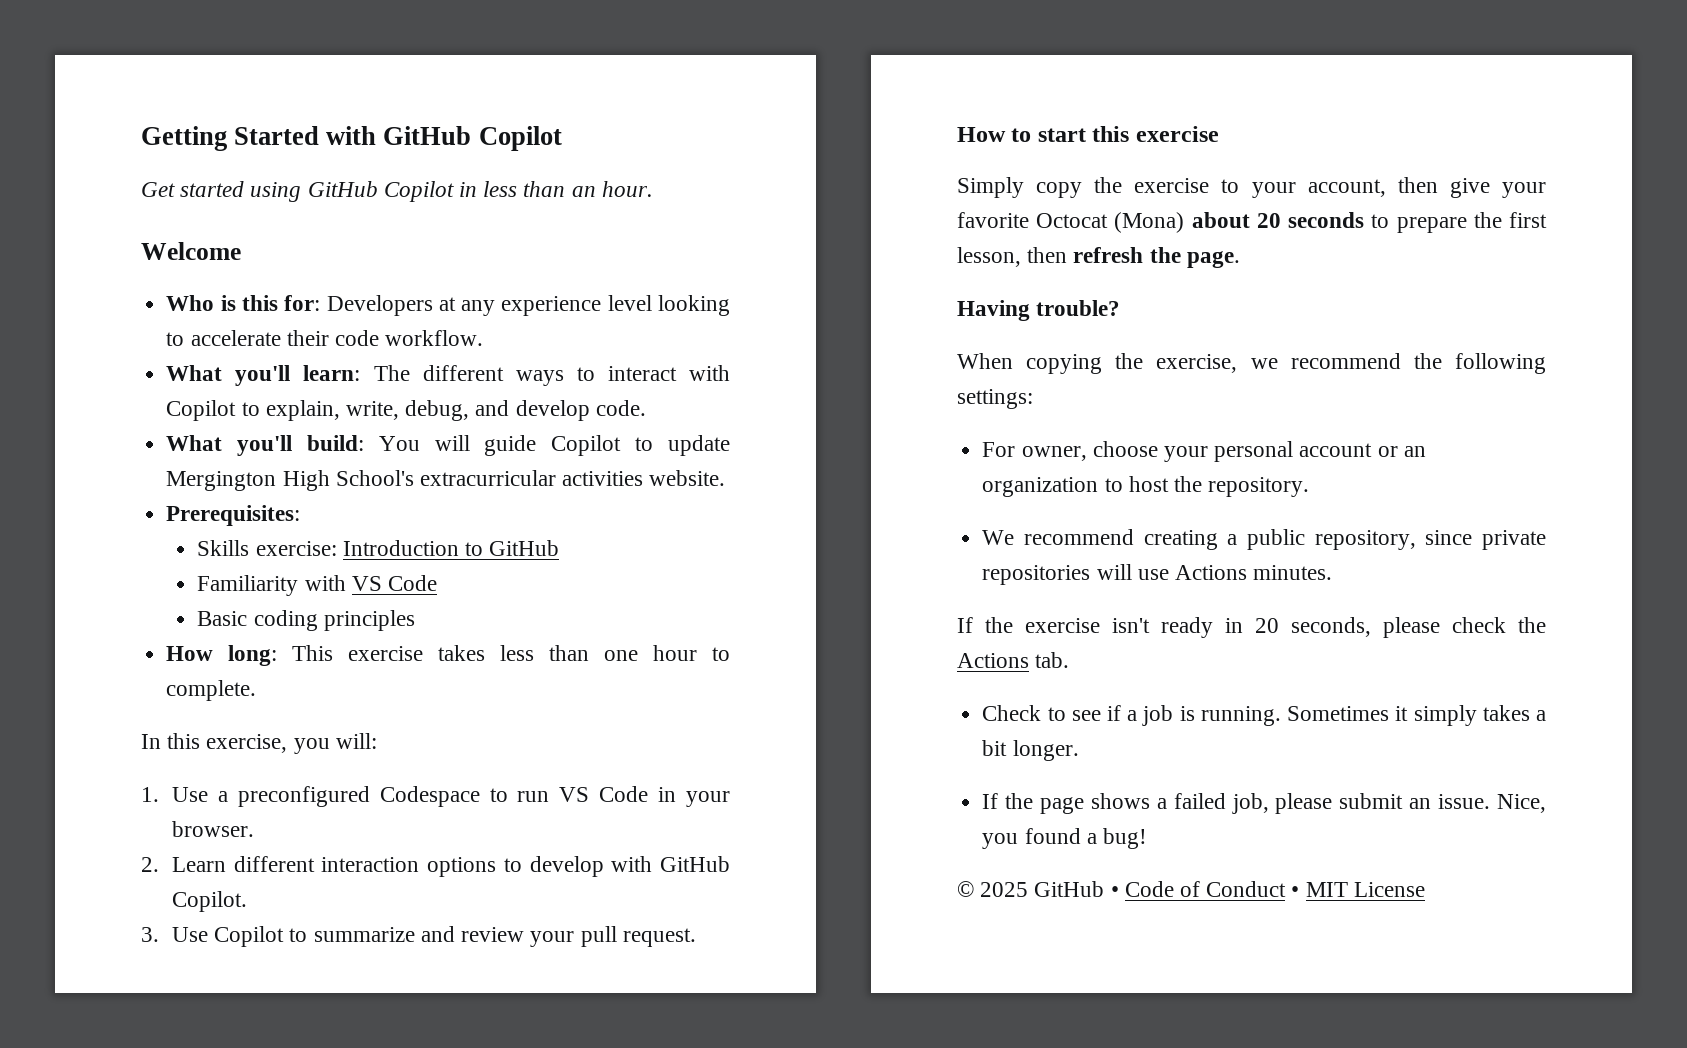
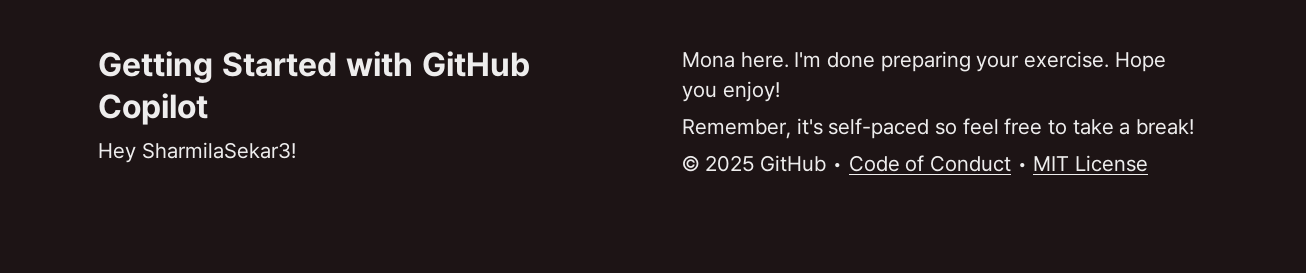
[141,181,653,202] [141,242,241,260] [166,295,731,316] [166,330,484,346] [166,365,730,386] [166,400,646,421] [166,435,730,456] [166,470,726,491] [166,505,301,526] [197,540,560,556] [197,575,437,596] [197,610,415,631] [166,645,731,666] [166,680,257,701] [141,733,377,754] [141,786,731,807] [172,821,255,837] [141,856,730,877] [172,891,248,912] [141,926,696,947] [957,126,1219,142] [957,177,1546,198] [957,212,1547,233] [957,247,1240,268] [957,300,1121,321] [957,353,1546,374] [957,389,1033,409] [982,441,1426,462] [982,476,1310,497] [982,529,1546,550] [982,564,1333,585] [957,617,1546,638] [957,652,1070,668] [982,705,1546,726] [982,740,1079,761] [982,793,1546,814] [982,828,1147,849] Get started using GitHub Copilot in less than an hour. // Welcome // Who is this for: Developers at any experience level looking to accelerate their code workflow. // What you'll learn: The different ways to interact with Copilot to explain, write, debug, and develop code. // What you'll build: You will guide Copilot to update Mergington High School's extracurricular activities website. // Prerequisites: // Skills exercise: Introduction to GitHub // Familiarity with VS Code // Basic coding principles // How long: This exercise takes less than one hour to complete. // In this exercise, you will: // 1. Use a preconfigured Codespace to run VS Code in your browser. // 2. Learn different interaction options to develop with GitHub Copilot. // 3. Use Copilot to summarize and review your pull request. // How to start this exercise // Simply copy the exercise to your account, then give your favorite Octocat (Mona) about 20 seconds to prepare the first lesson, then refresh the page. // Having trouble? // When copying the exercise, we recommend the following settings: // For owner, choose your personal account or an organization to host the repository. // We recommend creating a public repository, since private repositories will use Actions minutes. // If the exercise isn't ready in 20 seconds, please check the Actions tab. // Check to see if a job is running. Sometimes it simply takes a bit longer. // If the page shows a failed job, please submit an issue. Nice, you found a bug! -> [98,142,296,163] [682,51,1166,72] [682,81,780,102] [682,118,1195,139] Hey SharmilaSekar3! // Mona here. I'm done preparing your exercise. Hope you enjoy! // Remember, it's self-paced so feel free to take a break!

